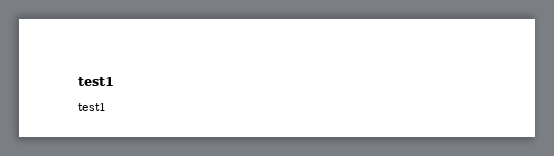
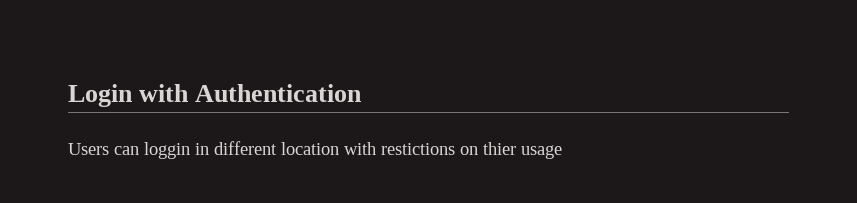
[78,77,114,86] [78,103,106,111] test1 // test1 -> [68,84,363,107] [68,141,562,159] Login with Authentication // Users can loggin in different location with restictions on thier usage

